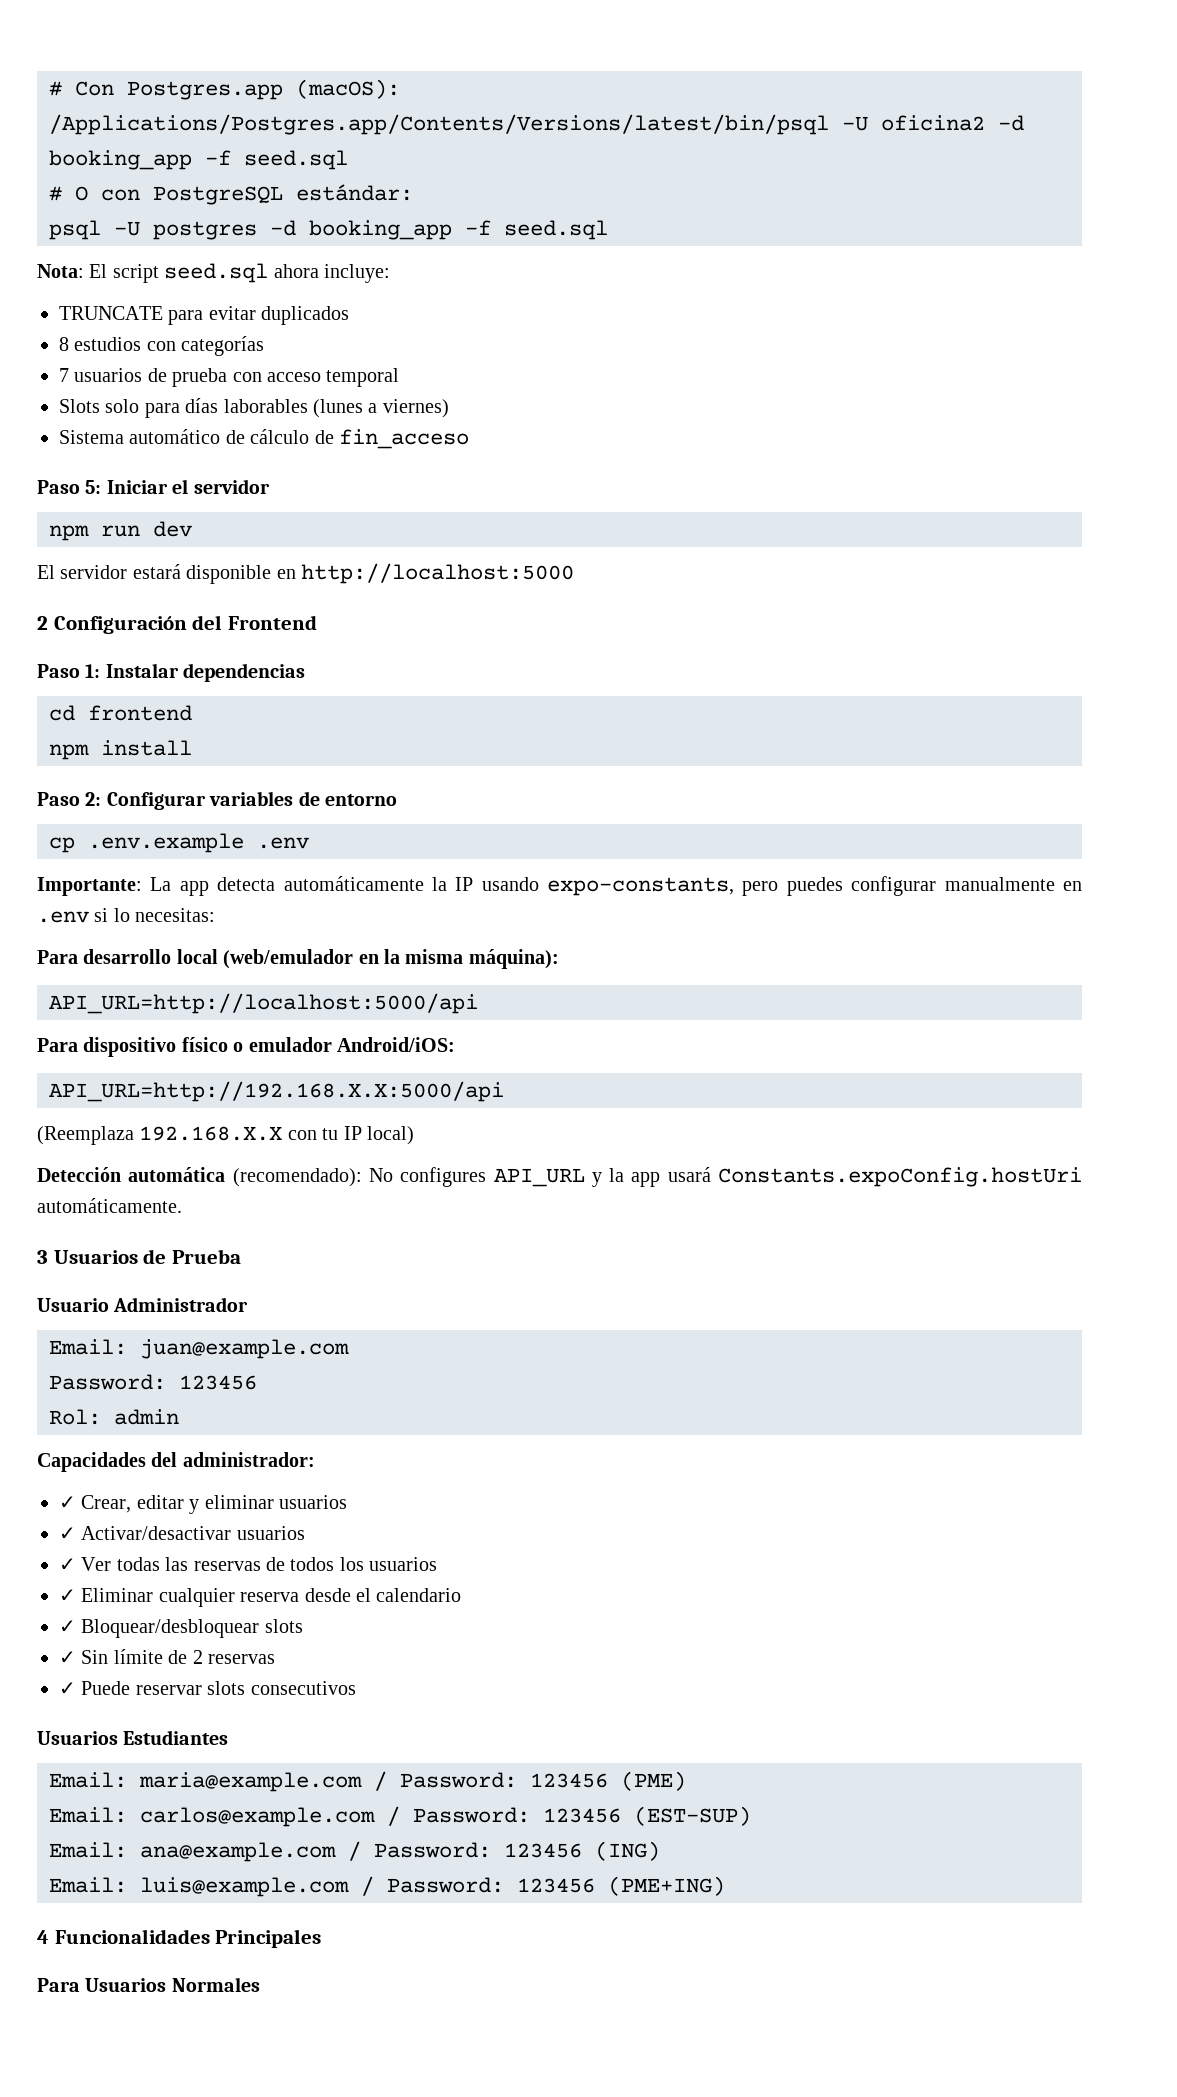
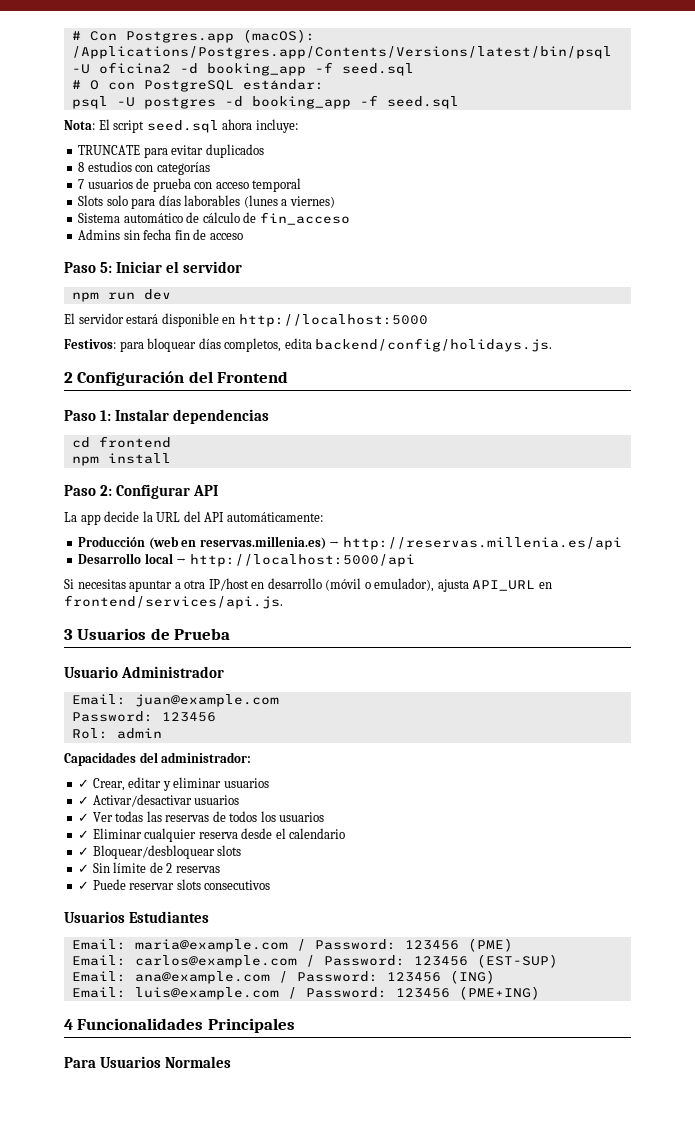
(469, 439) none -> [78,229,243,240] // Admins sin fecha fin de acceso
(574, 573) none -> [64,338,553,352] // Festivos: para bloquear días completos, edita backend/config/holidays.js.
[209,791,397,806] [49,833,309,853] [37,876,1082,896] [37,908,216,923] [37,949,559,969] [49,993,478,1014] [37,1037,455,1057] [49,1081,504,1102] [37,1126,414,1145] [37,1167,1082,1187] [37,1198,182,1213] variables de entorno // cp .env.example .env // Importante: La app detecta automáticamente la IP usando expo-constants, pero puedes configurar manualmente en .env si lo necesitas: // Para desarrollo local (web/emulador en la misma máquina): // API_URL=http://localhost:5000/api // Para dispositivo físico o emulador Android/iOS: // API_URL=http://192.168.X.X:5000/api // (Reemplaza 192.168.X.X con tu IP local) // Detección automática (recomendado): No configures API_URL y la app usará Constants.expoConfig.hostUri automáticamente. -> [192,485,218,496] [64,511,323,525] [78,536,622,550] [78,553,415,567] [64,578,552,592] [64,595,283,609] API // La app decide la URL del API automáticamente: // Producción (web en reservas.millenia.es) → http://reservas.millenia.es/api // Desarrollo local → http://localhost:5000/api // Si necesitas apuntar a otra IP/host en desarrollo (móvil o emulador), ajusta API_URL en frontend/services/api.js.

